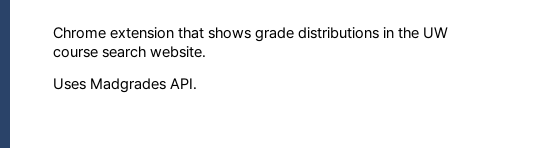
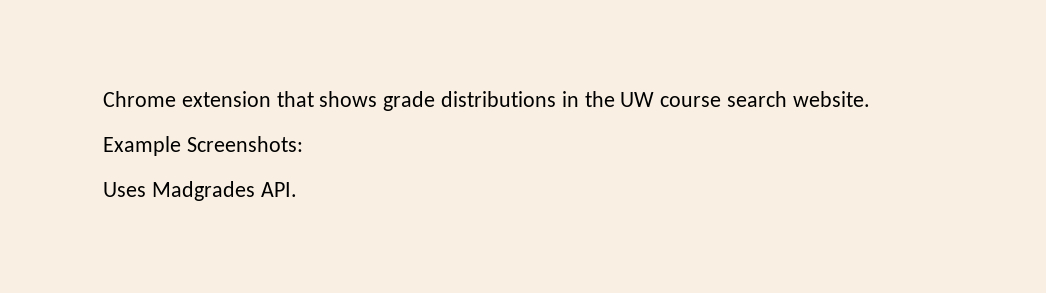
(207, 52) none -> [103,136,303,156] // Example Screenshots:

